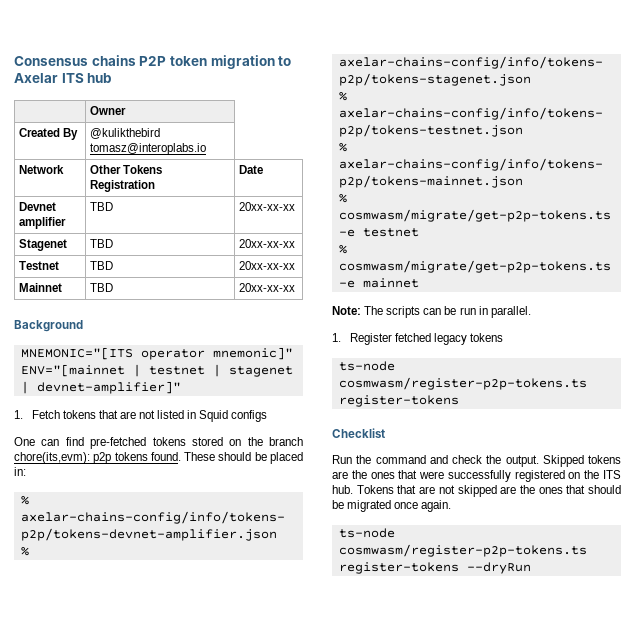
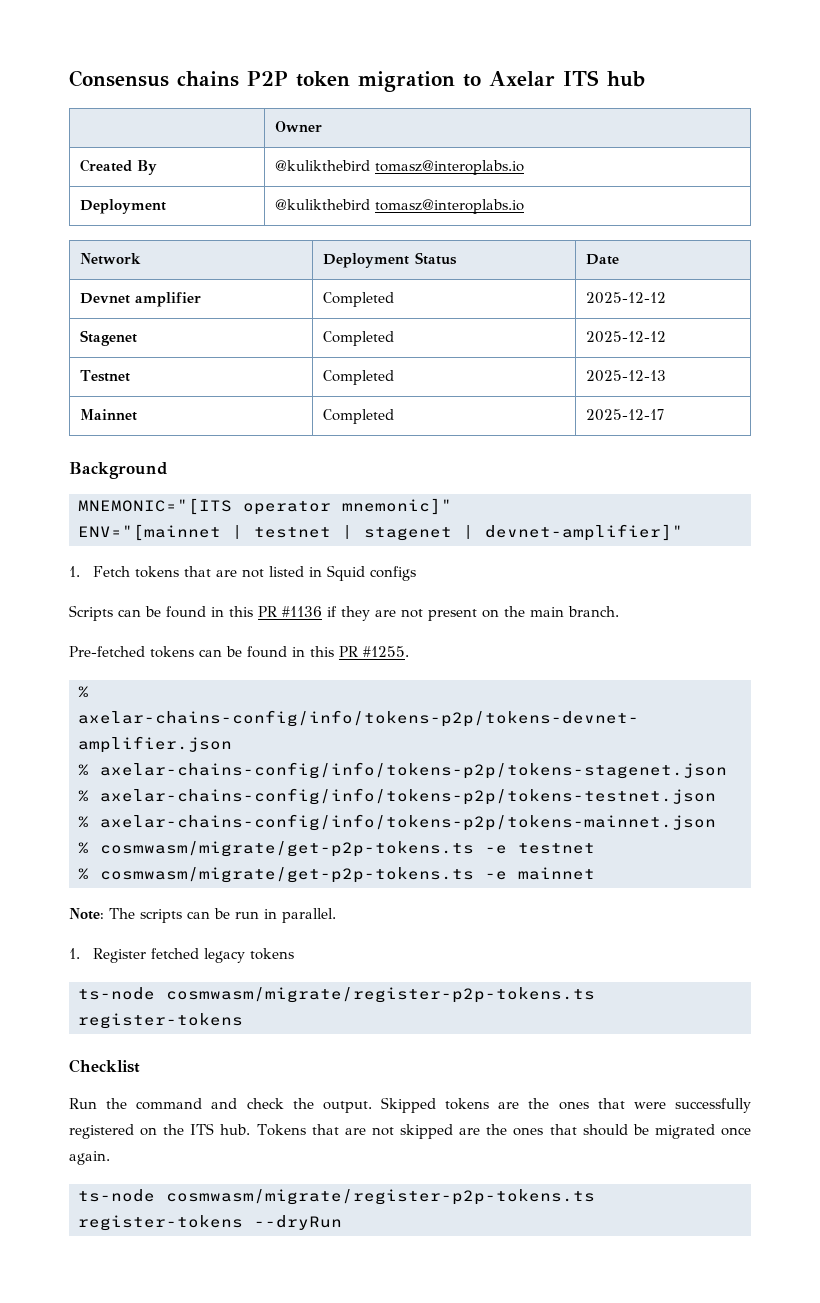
[19,165,65,174] [90,165,163,174] [90,180,156,192] Network | Other Tokens Registration -> [80,199,167,214] [275,199,525,214] [80,253,142,265] [323,252,458,268] Deployment | @kulikthebird tomasz@interoplabs.io // Network | Deployment Status
[90,202,114,211] [239,202,296,211] TBD | 20xx-xx-xx -> [323,292,395,307] [586,292,667,304] Completed | 2025-12-12
[90,239,114,248] [239,239,296,248] TBD | 20xx-xx-xx -> [323,331,395,346] [586,331,667,343] Completed | 2025-12-12
[90,261,114,270] [239,261,296,270] TBD | 20xx-xx-xx -> [323,370,395,385] [586,370,667,382] Completed | 2025-12-13
[90,283,114,292] [239,283,296,292] TBD | 20xx-xx-xx -> [323,409,395,424] [586,409,665,421] Completed | 2025-12-17
[14,437,303,449] [14,452,303,464] [14,467,26,476] One can find pre-fetched tokens stored on the branch chore(its,evm): p2p tokens found. These should be placed in: -> [69,605,619,621] [69,646,409,658] Scripts can be found in this PR #1136 if they are not present on the main branch. // Pre-fetched tokens can be found in this PR #1255.
[338,377,587,390] cosmwasm/register-p2p-tokens.ts -> [166,987,595,1003] cosmwasm/migrate/register-p2p-tokens.ts
[338,544,587,557] cosmwasm/register-p2p-tokens.ts -> [166,1189,595,1205] cosmwasm/migrate/register-p2p-tokens.ts

